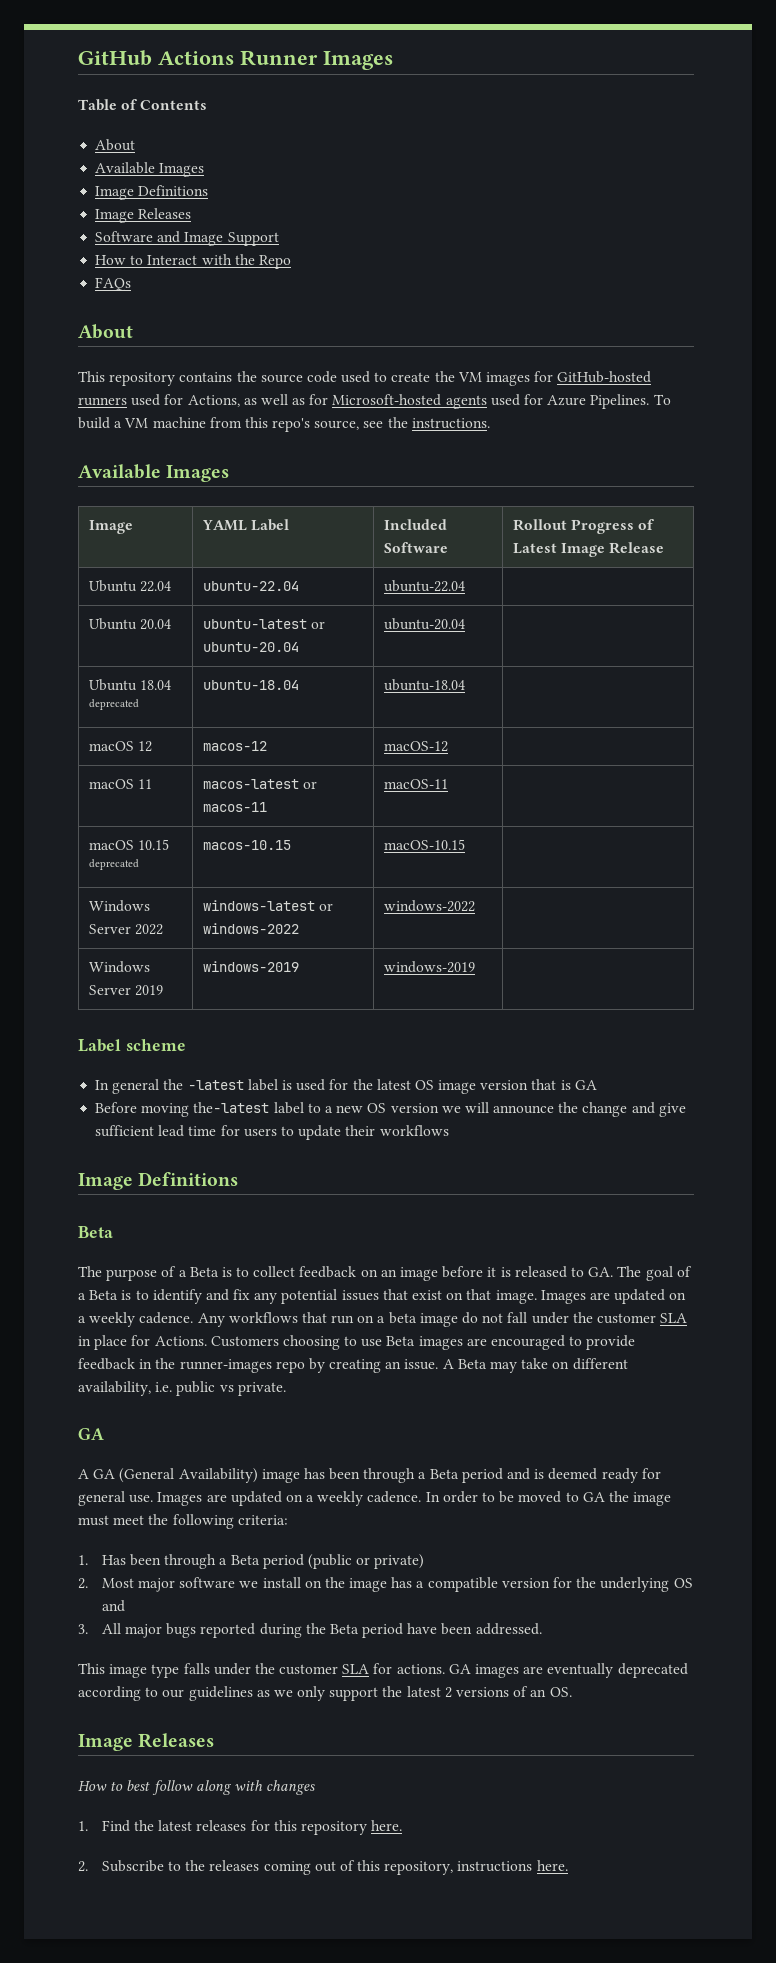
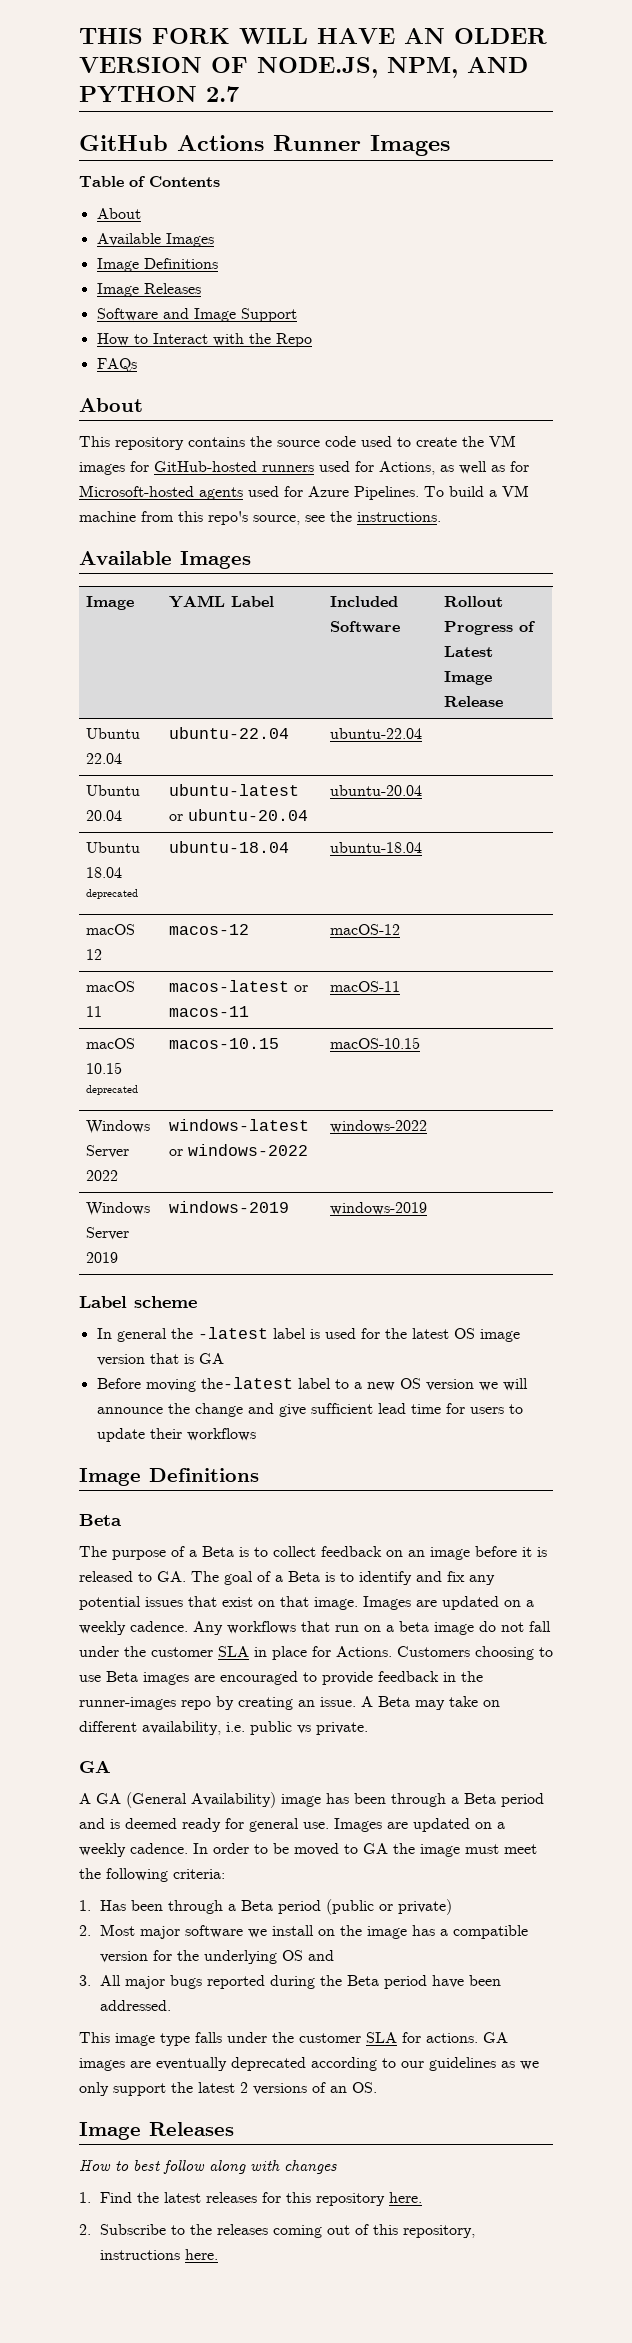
(78, 58) none -> [79,28,547,44] [79,57,528,78] [79,86,239,103] THIS FORK WILL HAVE AN OLDER VERSION OF NODE.JS, NPM, AND PYTHON 2.7 //

